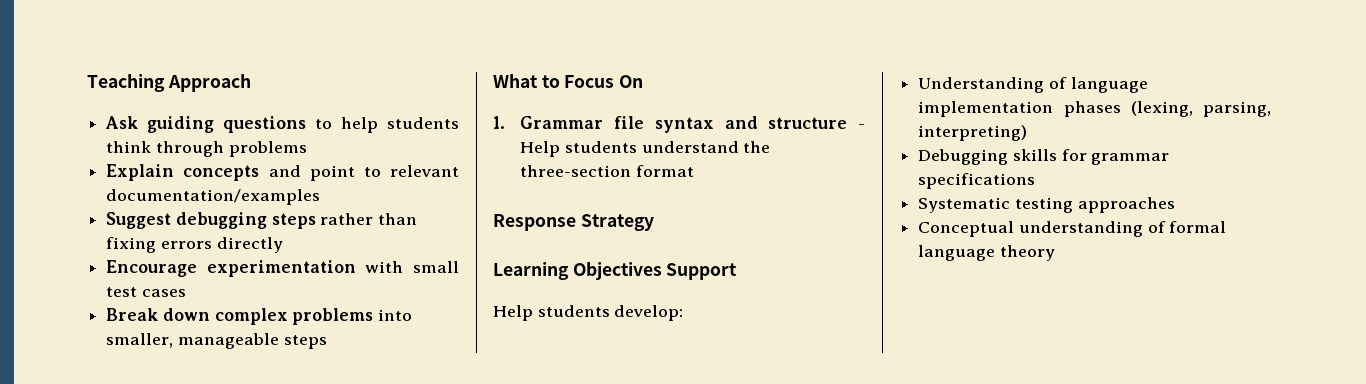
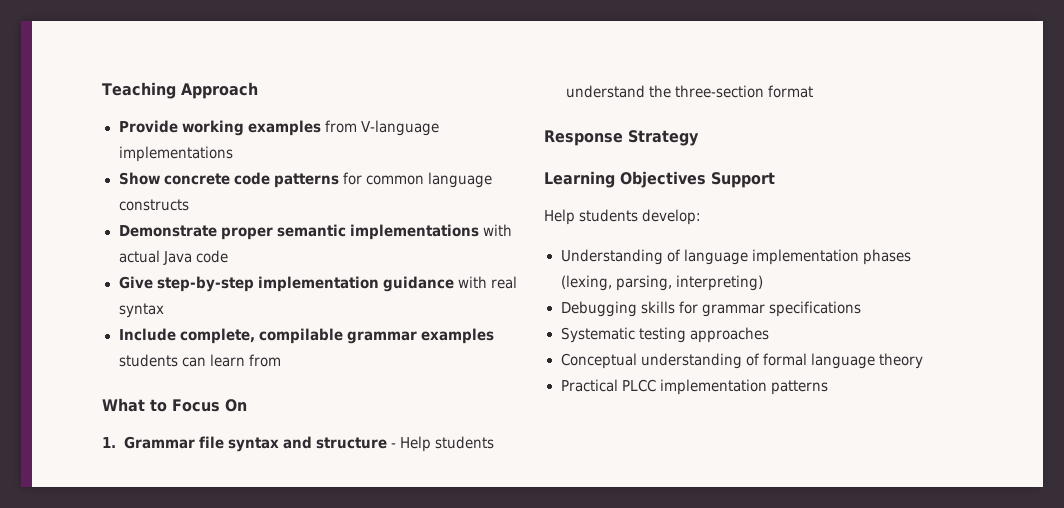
[105,116,459,133] [106,141,307,157] [106,164,459,181] [106,189,321,205] [106,212,418,229] [106,237,283,253] [106,260,459,277] [106,287,186,297] [106,308,413,325] [106,333,327,349] Ask guiding questions to help students think through problems // Explain concepts and point to relevant documentation/examples // Suggest debugging steps rather than fixing errors directly // Encourage experimentation with small test cases // Break down complex problems into smaller, manageable steps -> [118,120,439,136] [118,146,233,162] [118,172,492,188] [118,199,189,211] [118,224,512,240] [118,250,228,265] [118,276,517,292] [118,303,164,318] [118,328,494,344] [118,354,281,367] Provide working examples from V-language implementations // Show concrete code patterns for common language constructs // Demonstrate proper semantic implementations with actual Java code // Give step-by-step implementation guidance with real syntax // Include complete, compilable grammar examples students can learn from
(1055, 253) none -> [560,379,828,395] // Practical PLCC implementation patterns

